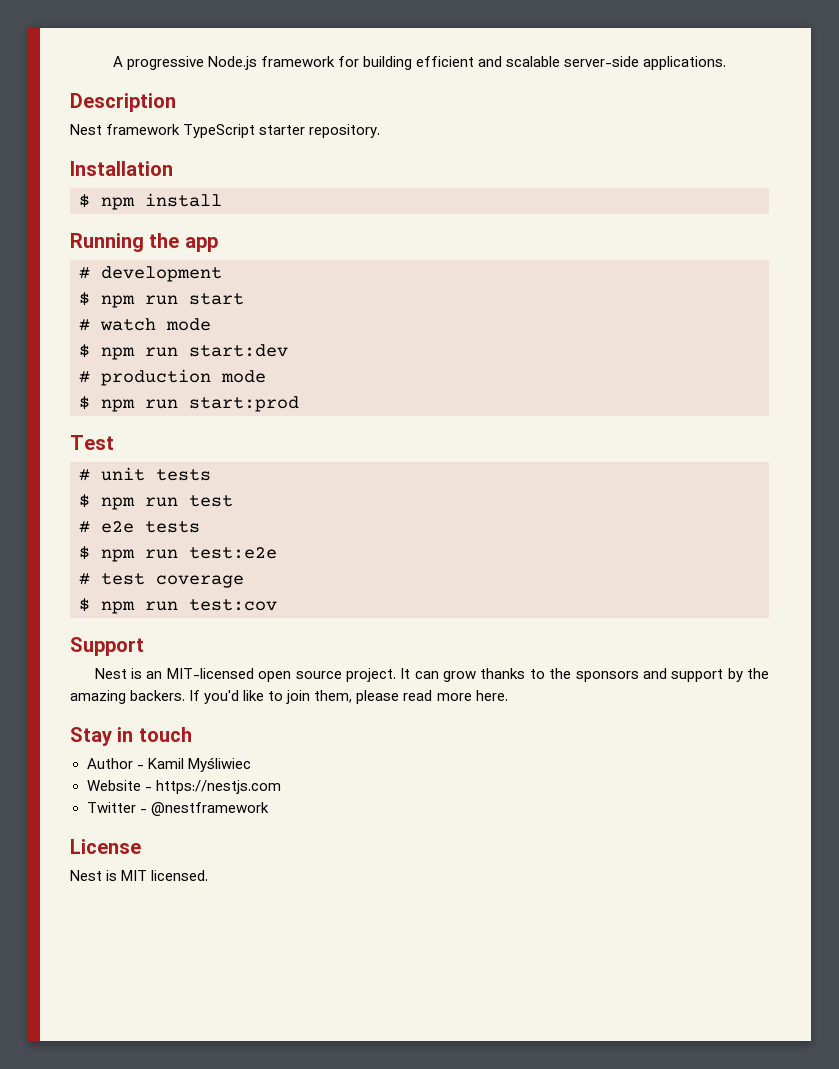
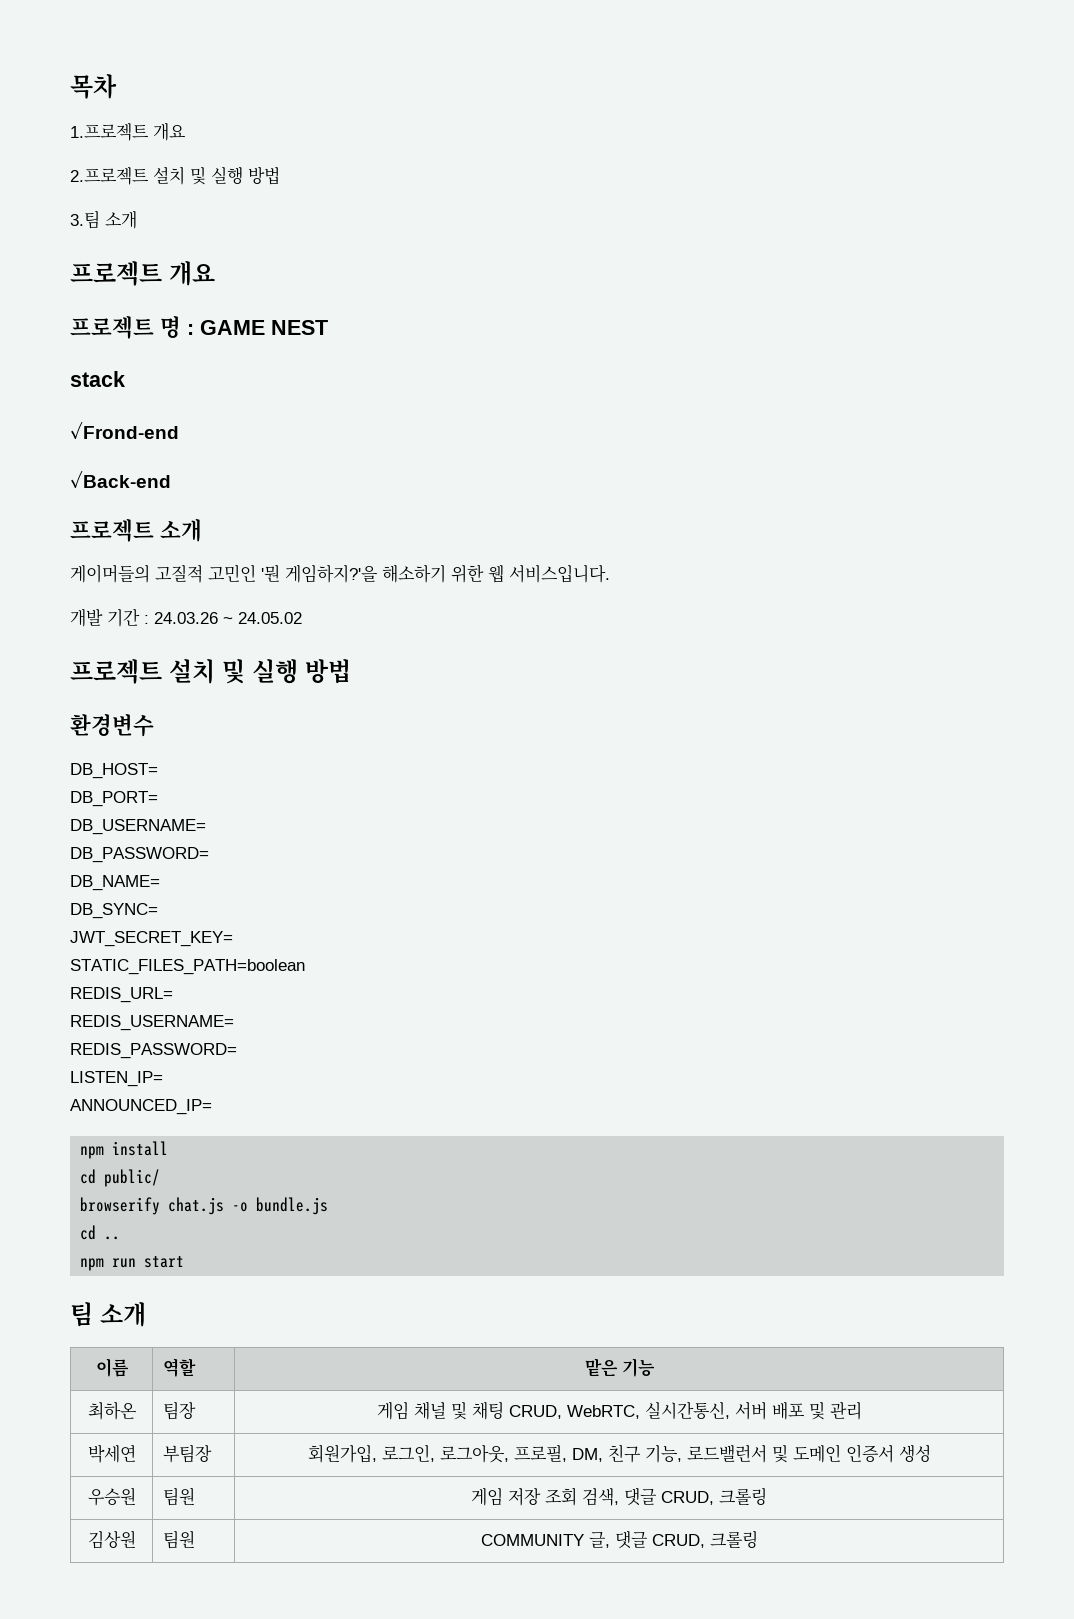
[112,56,727,70] [70,93,176,112] [70,124,381,138] [70,161,173,176] [79,193,222,210] [70,233,218,252] [79,266,222,282] [79,292,244,308] [79,318,211,331] [79,344,288,360] [79,369,266,386] [79,396,299,412] [70,435,114,450] [79,467,211,481] [79,494,233,510] [79,521,200,533] [79,546,277,562] [79,573,244,588] [79,598,277,614] [70,637,144,656] [94,668,769,682] [70,690,508,704] [70,727,192,746] [86,757,251,772] [86,780,281,794] [86,802,269,816] [70,839,141,854] [70,870,209,881] A progressive Node.js framework for building efficient and scalable server-side applications. // Description // Nest framework TypeScript starter repository. // Installation // $ npm install // Running the app // # development // $ npm run start // # watch mode // $ npm run start:dev // # production mode // $ npm run start:prod // Test // # unit tests // $ npm run test // # e2e tests // $ npm run test:e2e // # test coverage // $ npm run test:cov // Support // Nest is an MIT-licensed open source project. It can grow thanks to the sponsors and support by the amazing backers. If you'd like to join them, please read more here. // Stay in touch // Author - Kamil Myśliwiec // Website - https://nestjs.com // Twitter - @nestframework // License // Nest is MIT licensed. -> [70,74,117,99] [70,122,186,141] [70,166,280,185] [70,210,137,229] [70,261,215,286] [70,316,328,339] [70,371,125,387] [70,421,179,439] [70,470,171,488] [70,519,202,542] [70,564,610,583] [70,608,302,627] [70,659,351,684] [70,714,154,737] [70,763,158,779] [70,791,158,807] [70,819,206,835] [70,847,209,863] [70,875,160,891] [70,903,158,919] [70,931,233,947] [70,959,305,975] [70,987,173,1003] [70,1015,234,1031] [70,1043,237,1059] [70,1071,163,1087] [70,1099,212,1115] [80,1141,169,1159] [80,1169,161,1187] [80,1197,329,1215] [80,1225,121,1240] [80,1256,185,1271] [70,1302,146,1327] [95,1358,129,1377] [162,1358,196,1377] [584,1358,655,1377] [87,1402,137,1420] [162,1401,196,1420] [376,1401,862,1420] [87,1444,136,1463] [162,1444,212,1463] [307,1444,931,1463] [87,1487,136,1506] [162,1487,195,1506] [471,1487,767,1506] [87,1530,136,1549] [162,1530,195,1549] [480,1530,758,1549] 목차 // 1.프로젝트 개요 // 2.프로젝트 설치 및 실행 방법 // 3.팀 소개 // 프로젝트 개요 // 프로젝트 명 : GAME NEST // stack // ✓Frond-end // ✓Back-end // 프로젝트 소개 // 게이머들의 고질적 고민인 '뭔 게임하지?'을 해소하기 위한 웹 서비스입니다. // 개발 기간 : 24.03.26 ~ 24.05.02 // 프로젝트 설치 및 실행 방법 // 환경변수 // DB_HOST= // DB_PORT= // DB_USERNAME= // DB_PASSWORD= // DB_NAME= // DB_SYNC= // JWT_SECRET_KEY= // STATIC_FILES_PATH=boolean // REDIS_URL= // REDIS_USERNAME= // REDIS_PASSWORD= // LISTEN_IP= // ANNOUNCED_IP= // npm install // cd public/ // browserify chat.js -o bundle.js // cd .. // npm run start // 팀 소개 // 이름 | 역할 | 맡은 기능 // 최하온 | 팀장 | 게임 채널 및 채팅 CRUD, WebRTC, 실시간통신, 서버 배포 및 관리 // 박세연 | 부팀장 | 회원가입, 로그인, 로그아웃, 프로필, DM, 친구 기능, 로드밸런서 및 도메인 인증서 생성 // 우승원 | 팀원 | 게임 저장 조회 검색, 댓글 CRUD, 크롤링 // 김상원 | 팀원 | COMMUNITY 글, 댓글 CRUD, 크롤링

